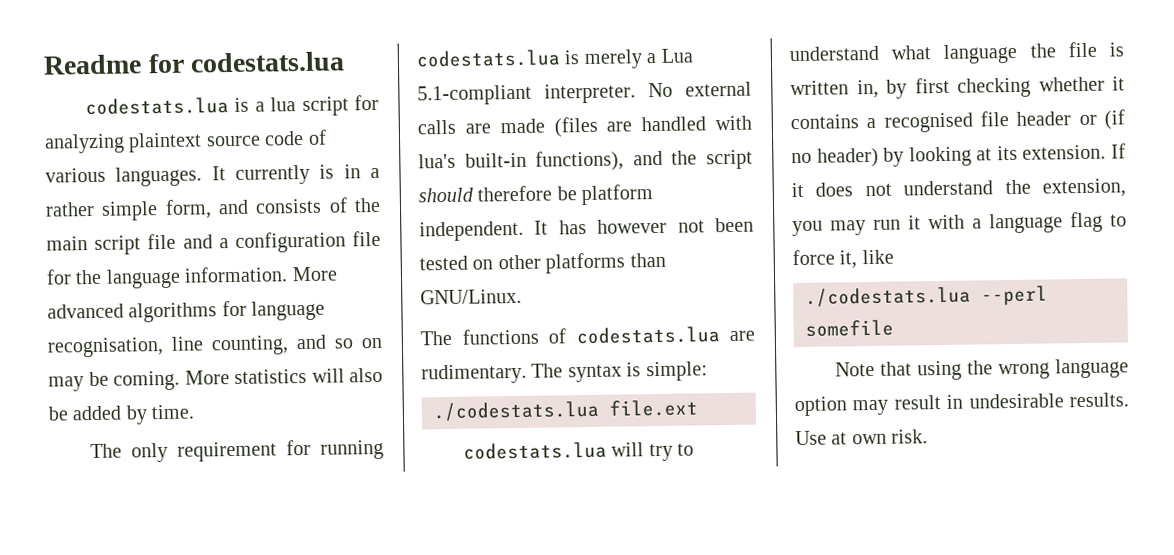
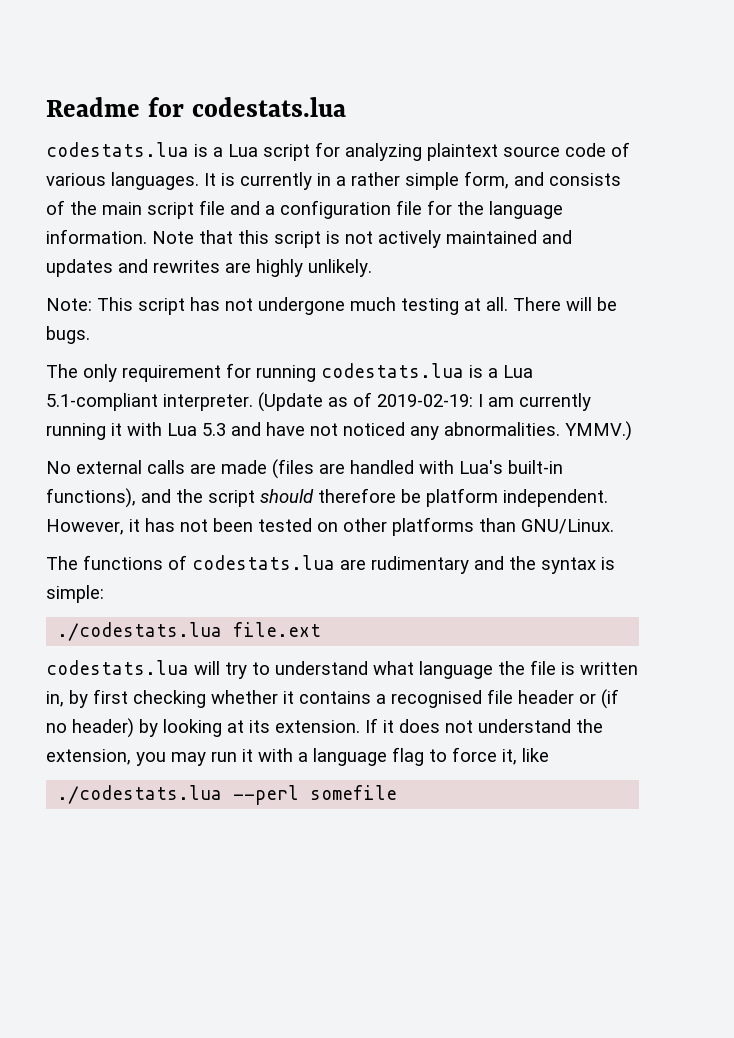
[270,97,297,112] lua -> [228,144,258,157] Lua
[234,164,335,185] currently is -> [221,172,312,190] is currently
[291,266,338,282] [47,300,326,323] [47,334,382,358] [48,367,383,392] [48,404,195,425] More advanced algorithms for language recognisation, line counting, and so on may be coming. More statistics will also be added by time. -> [152,230,572,248] [46,259,372,277] [46,297,617,315] [46,326,90,344] Note that this script is not actively maintained and updates and rewrites are highly unlikely. // Note: This script has not undergone much testing at all. There will be bugs.
[583,49,643,70] merely -> (483, 371) none
(636, 93) none -> [258,392,591,412] [46,421,632,441] (Update as of 2019-02-19: I am currently running it with Lua 5.3 and have not noticed any abnormalities. YMMV.) //
[418,153,456,169] lua's -> [459,460,503,474] Lua's
[534,218,668,235] It has however -> [46,518,175,535] However, it has
[421,363,564,385] rudimentary. The -> [371,556,536,574] rudimentary and the
[834,358,1129,381] [794,392,1129,417] [795,429,929,446] // Note that using the wrong language option may result in undesirable results. Use at own risk. -> (398, 792) none

